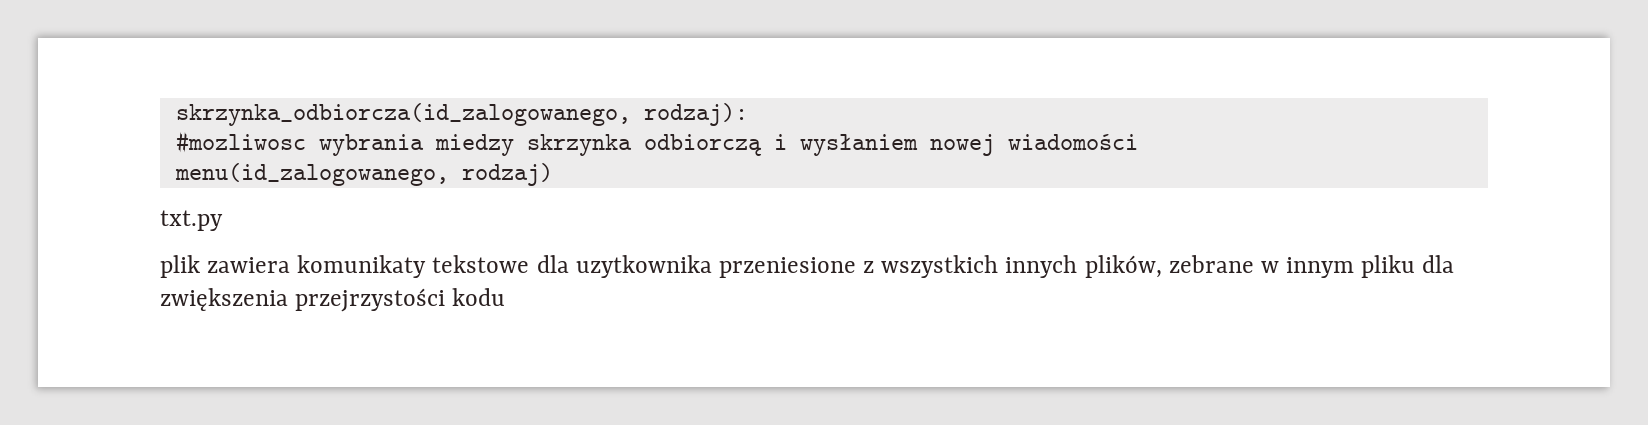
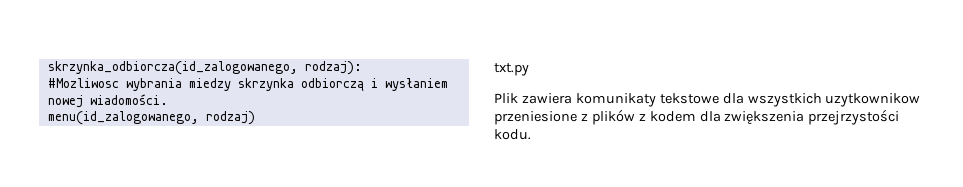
[175,131,306,153] #mozliwosc -> [47,78,119,88] #Mozliwosc
[1007,134,1138,150] wiadomości -> [89,94,168,105] wiadomości.
[160,255,200,278] plik -> [494,93,518,103] Plik
[575,255,1416,278] uzytkownika przeniesione z wszystkich innych plików, zebrane w innym pliku -> [747,93,921,107] [494,109,696,125] wszystkich uzytkownikow przeniesione z plików z kodem
[452,288,506,306] kodu -> [494,129,531,140] kodu.

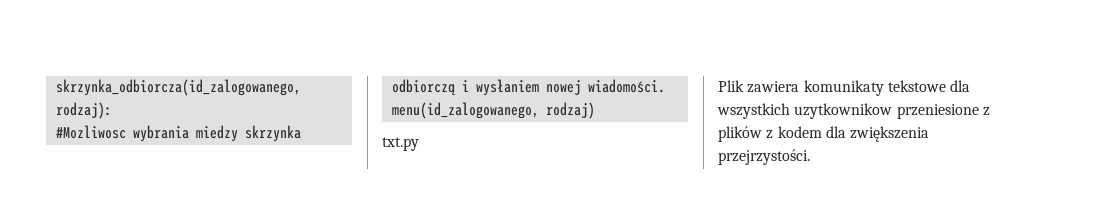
[808,109,900,125] [494,129,531,140] przejrzystości kodu. -> [718,149,810,165] przejrzystości.

